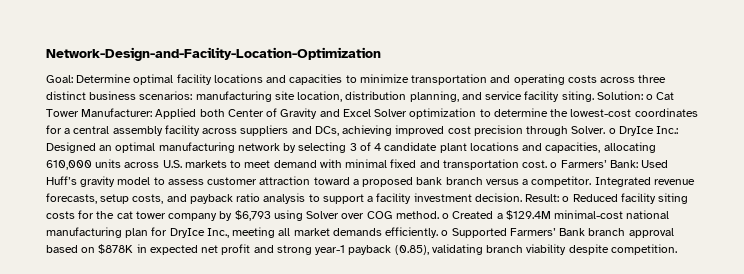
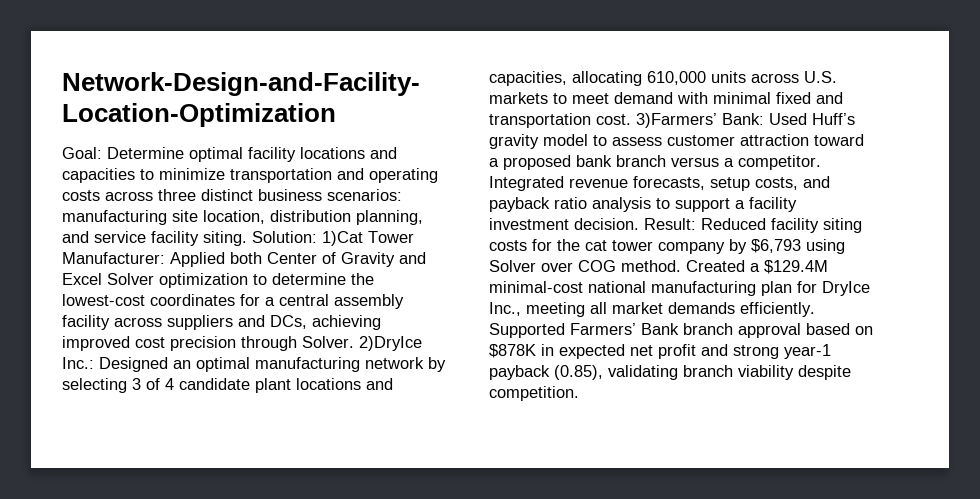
[646,92,675,100] o Cat -> [322,231,363,246] 1)Cat
[608,126,654,136] o DryIce -> [359,336,422,351] 2)DryIce
[550,160,607,168] o Farmers’ -> [636,113,717,128] 3)Farmers’
[562,196,570,202] o -> (696, 224) none
[442,213,450,219] o -> (681, 266) none
[441,230,449,236] o -> (815, 309) none

